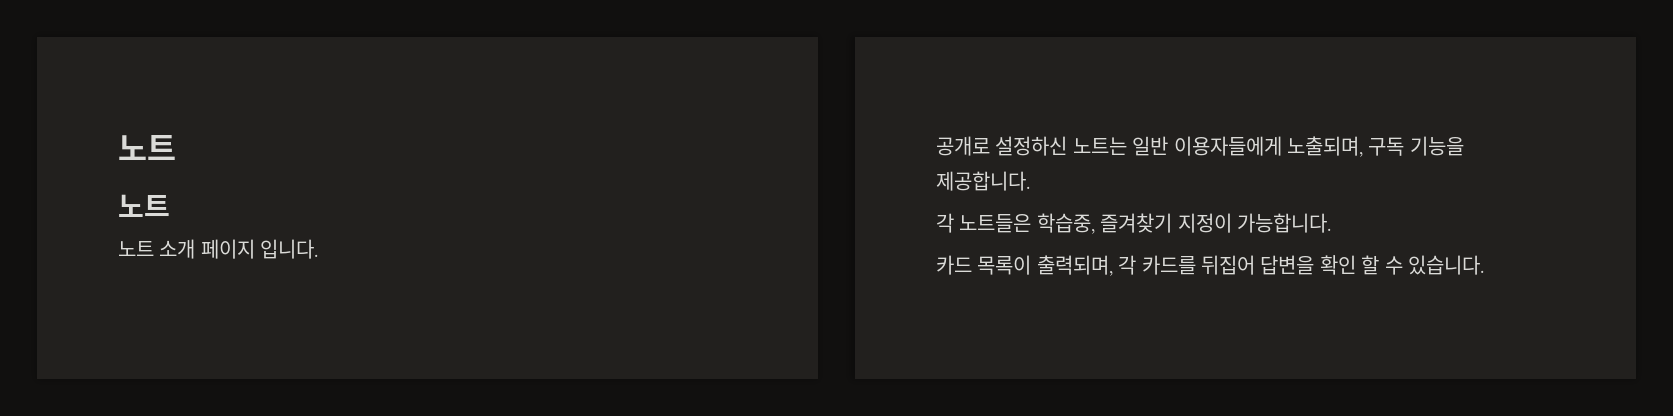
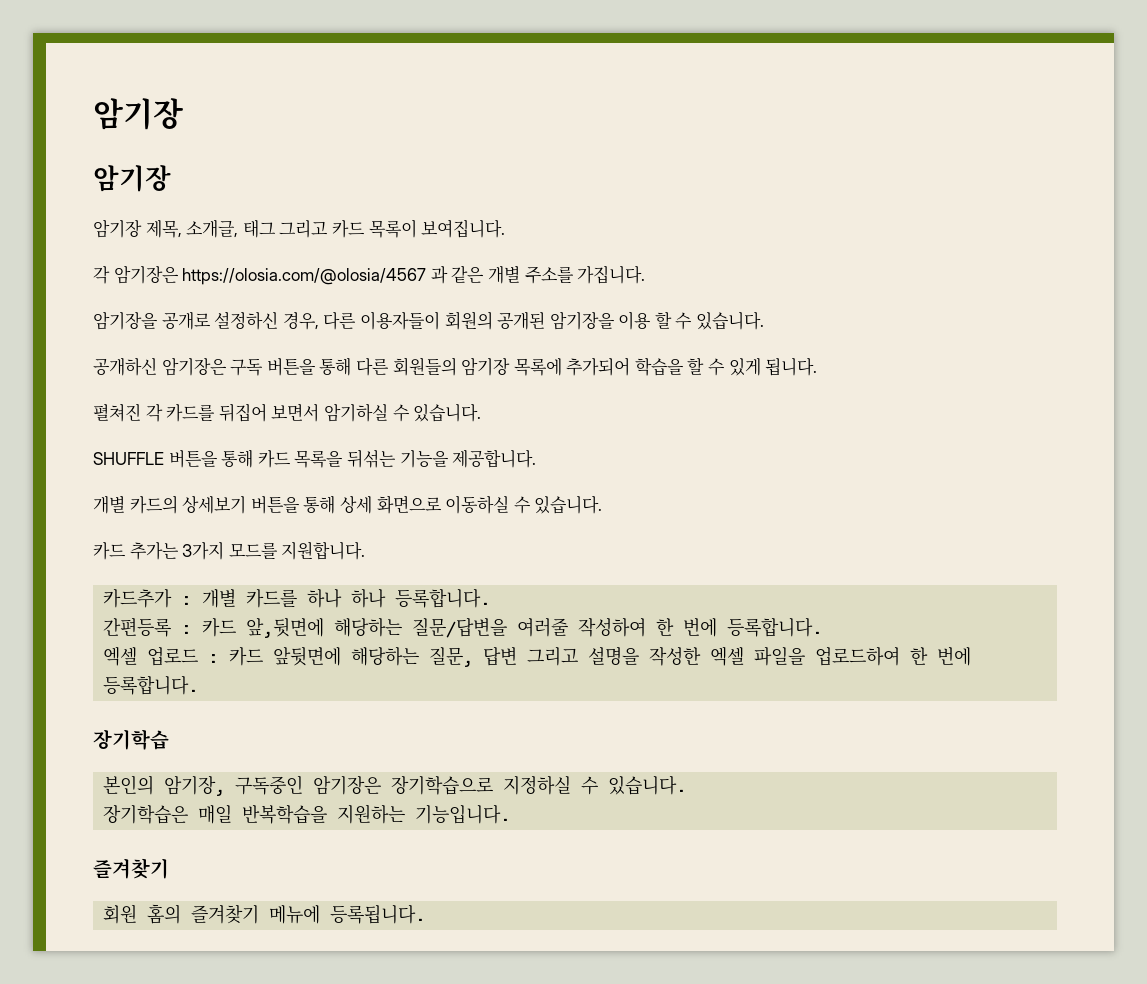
[118,135,176,160] [118,194,170,217] [118,239,319,259] [936,136,1464,157] [936,171,1030,191] [936,213,1331,234] [936,255,1484,276] 노트 // 노트 // 노트 소개 페이지 입니다. // 공개로 설정하신 노트는 일반 이용자들에게 노출되며, 구독 기능을 제공합니다. // 각 노트들은 학습중, 즐겨찾기 지정이 가능합니다. // 카드 목록이 출력되며, 각 카드를 뒤집어 답변을 확인 할 수 있습니다. -> [93,98,183,130] [93,165,171,192] [93,219,506,238] [93,265,646,285] [93,311,765,330] [93,357,818,376] [93,403,482,422] [93,449,537,468] [93,495,603,514] [93,541,366,560] [103,588,492,608] [103,617,824,638] [103,646,972,667] [103,675,200,695] [93,729,169,750] [103,775,688,796] [103,804,512,824] [93,858,169,879] [103,904,427,924] 암기장 // 암기장 // 암기장 제목, 소개글, 태그 그리고 카드 목록이 보여집니다. // 각 암기장은 https://olosia.com/@olosia/4567 과 같은 개별 주소를 가집니다. // 암기장을 공개로 설정하신 경우, 다른 이용자들이 회원의 공개된 암기장을 이용 할 수 있습니다. // 공개하신 암기장은 구독 버튼을 통해 다른 회원들의 암기장 목록에 추가되어 학습을 할 수 있게 됩니다. // 펼쳐진 각 카드를 뒤집어 보면서 암기하실 수 있습니다. // SHUFFLE 버튼을 통해 카드 목록을 뒤섞는 기능을 제공합니다. // 개별 카드의 상세보기 버튼을 통해 상세 화면으로 이동하실 수 있습니다. // 카드 추가는 3가지 모드를 지원합니다. // 카드추가 : 개별 카드를 하나 하나 등록합니다. // 간편등록 : 카드 앞,뒷면에 해당하는 질문/답변을 여러줄 작성하여 한 번에 등록합니다. // 엑셀 업로드 : 카드 앞뒷면에 해당하는 질문, 답변 그리고 설명을 작성한 엑셀 파일을 업로드하여 한 번에 등록합니다. // 장기학습 // 본인의 암기장, 구독중인 암기장은 장기학습으로 지정하실 수 있습니다. // 장기학습은 매일 반복학습을 지원하는 기능입니다. // 즐겨찾기 // 회원 홈의 즐겨찾기 메뉴에 등록됩니다.

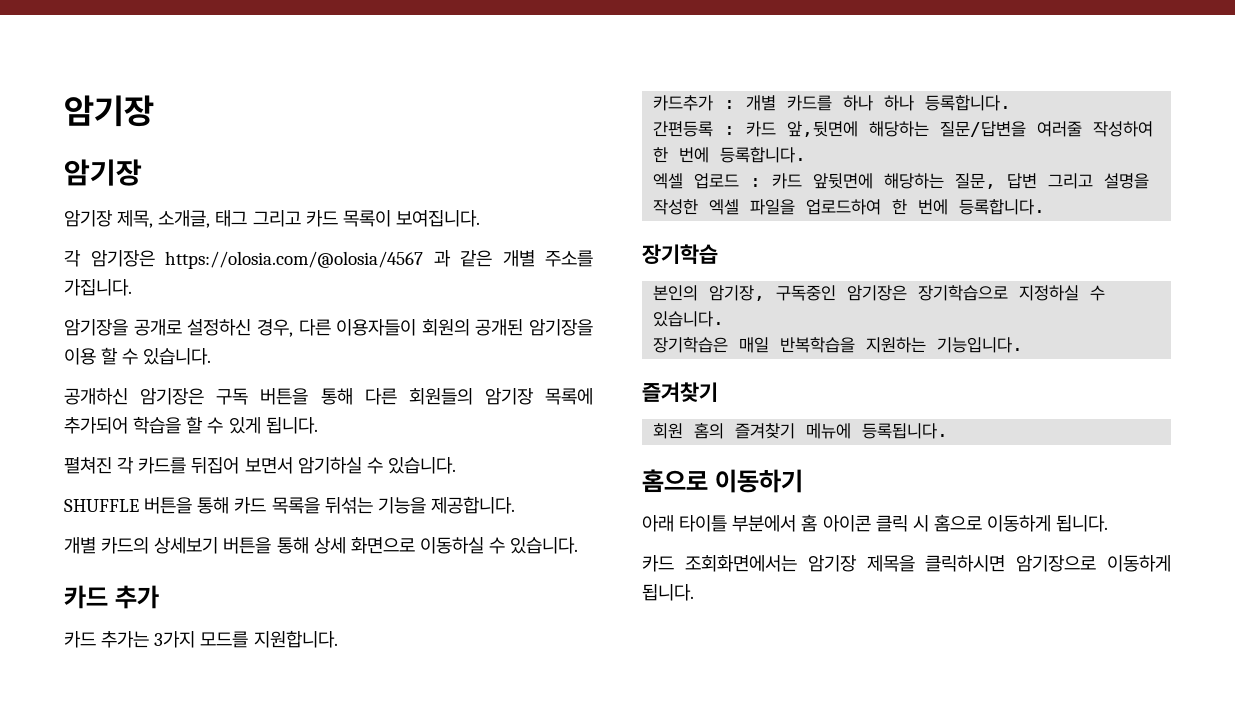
(603, 505) none -> [64,585,159,609] // 카드 추가
(427, 914) none -> [642,469,803,493] [642,514,1109,532] [642,555,1171,572] [642,584,694,601] // 홈으로 이동하기 // 아래 타이틀 부분에서 홈 아이콘 클릭 시 홈으로 이동하게 됩니다. // 카드 조회화면에서는 암기장 제목을 클릭하시면 암기장으로 이동하게 됩니다.

